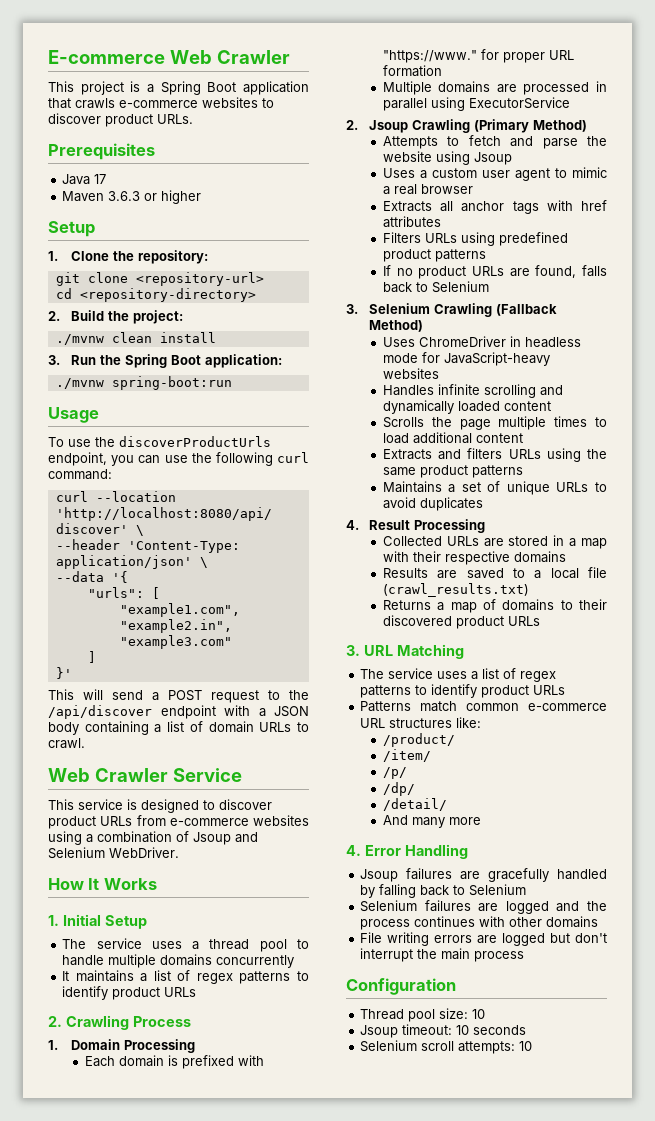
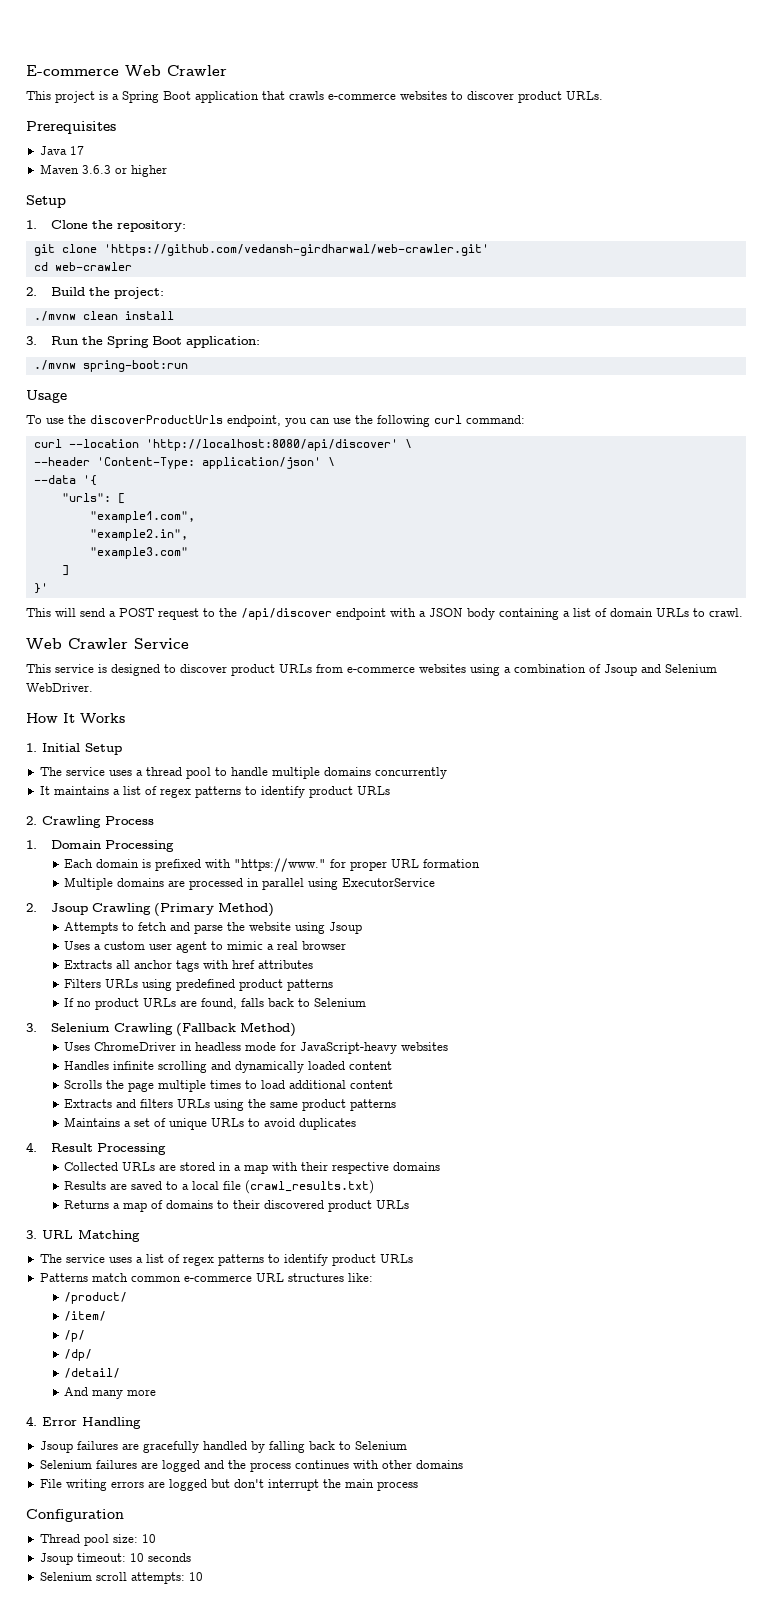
[135,272,264,286] <repository-url> -> [103,244,489,256] 'https://github.com/vedansh-girdharwal/web-crawler.git'
[79,288,256,302] <repository-directory> -> [54,262,132,271] web-crawler

